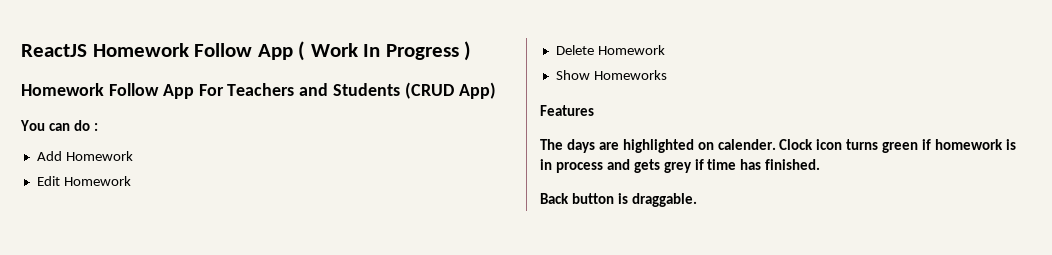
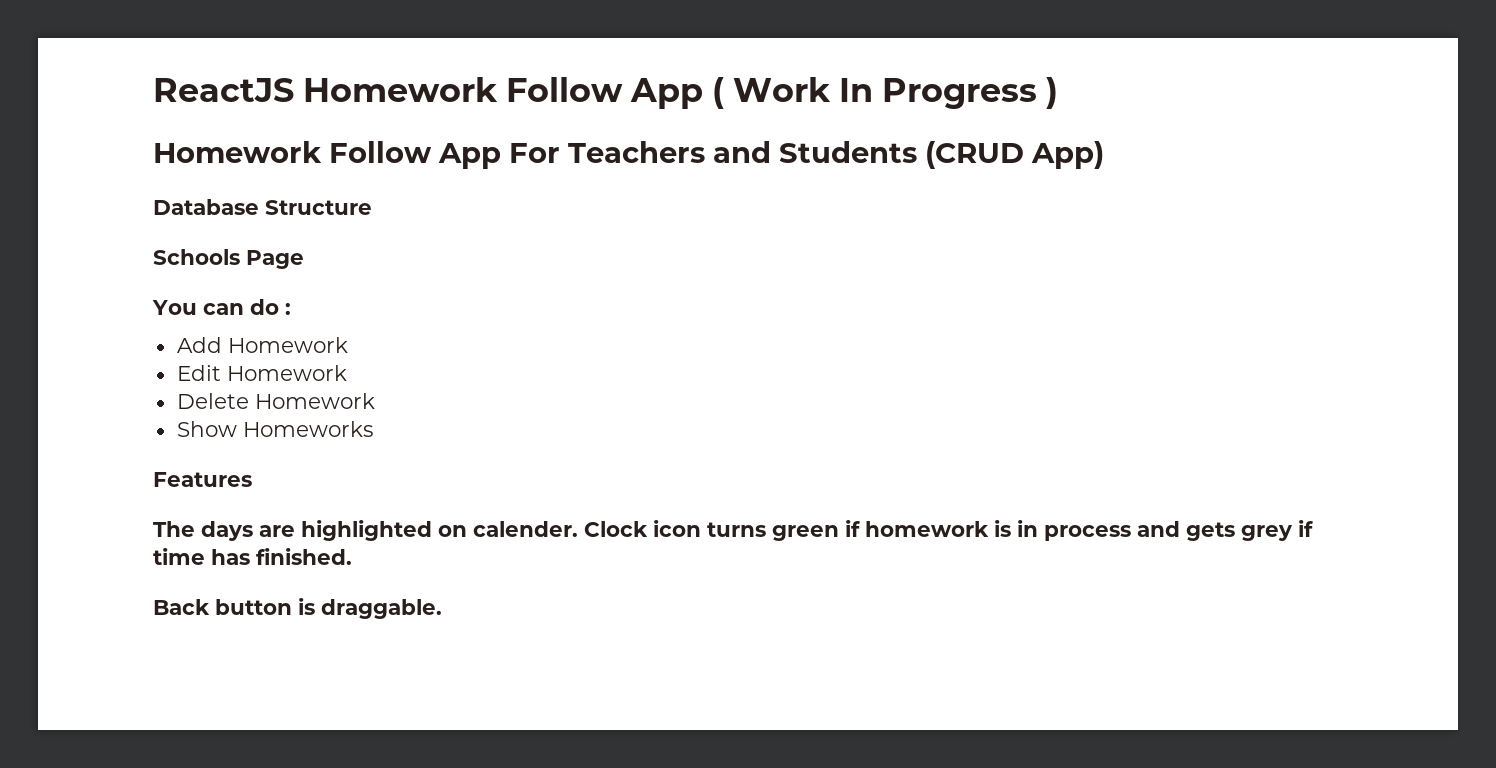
(496, 90) none -> [153,199,372,215] [153,249,304,269] // Database Structure // Schools Page

